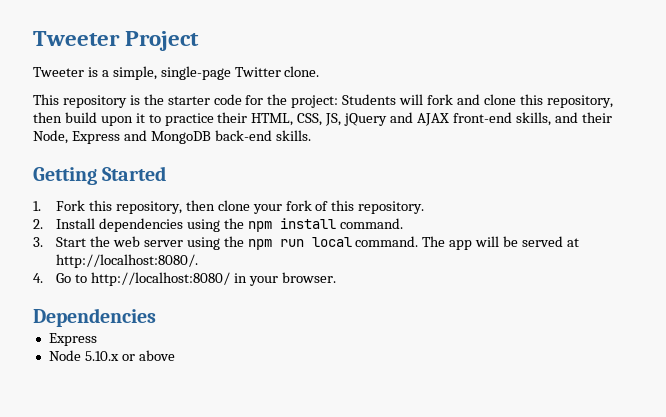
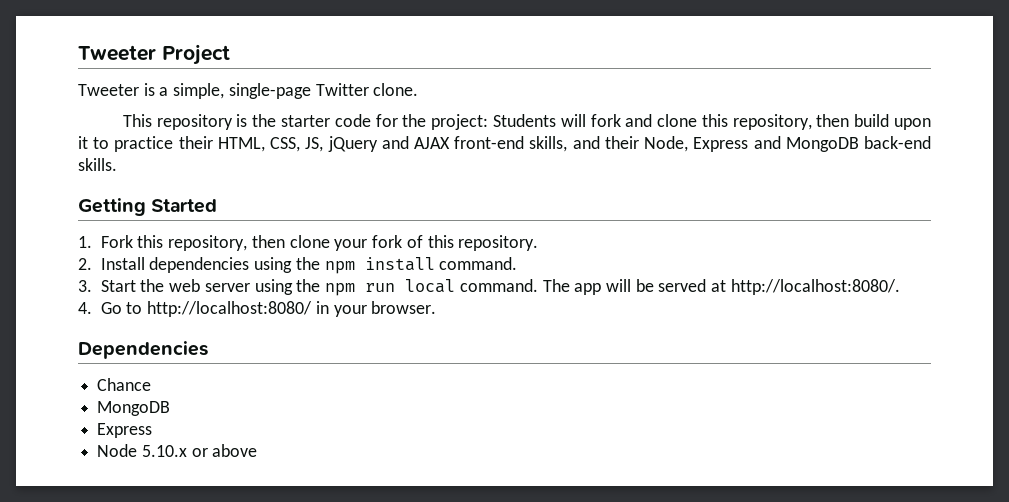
(156, 317) none -> [97,378,152,391] [97,401,171,416] // Chance // MongoDB

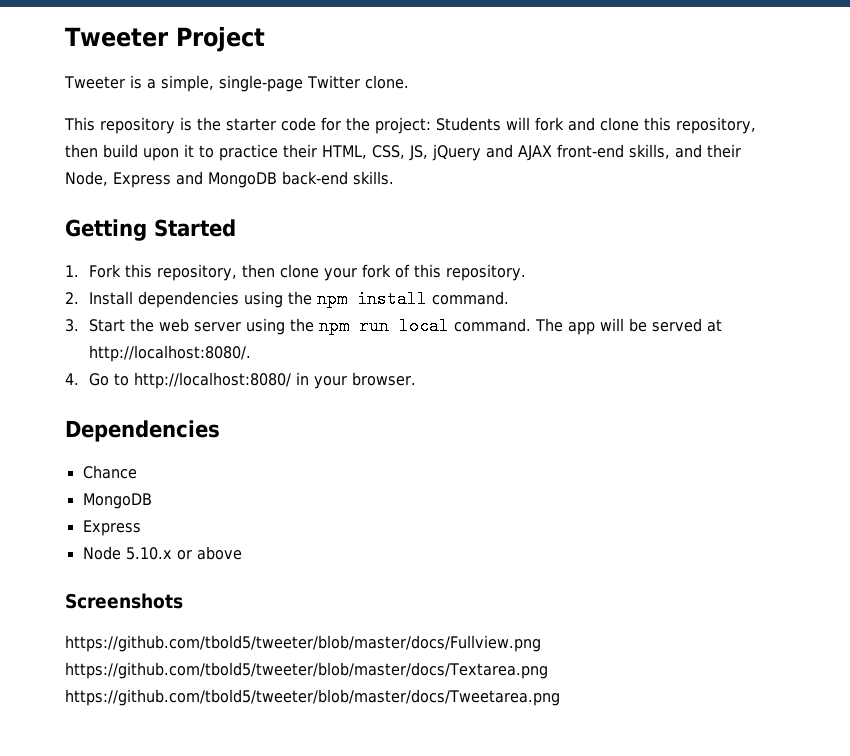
(258, 450) none -> [65,593,183,609] [65,635,541,652] [65,662,548,679] [65,689,560,706] // Screenshots // https://github.com/tbold5/tweeter/blob/master/docs/Fullview.png https://github.com/tbold5/tweeter/blob/master/docs/Textarea.png https://github.com/tbold5/tweeter/blob/master/docs/Tweetarea.png

